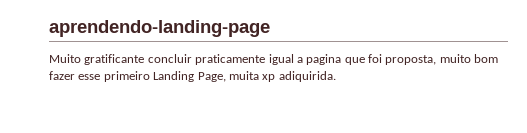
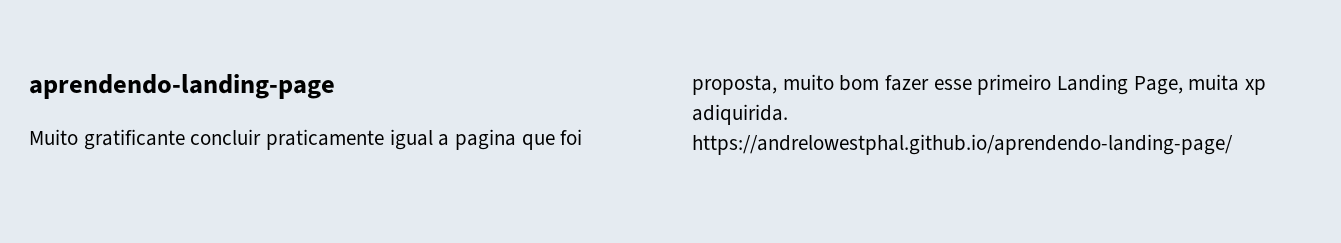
(336, 76) none -> [692,134,1233,155] https://andrelowestphal.github.io/aprendendo-landing-page/

